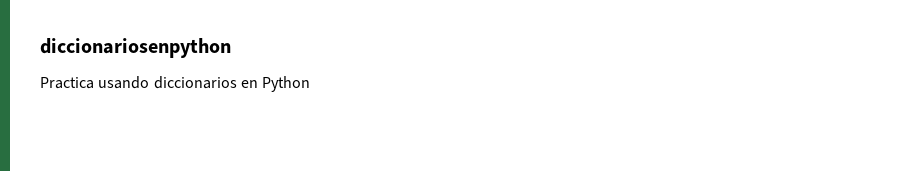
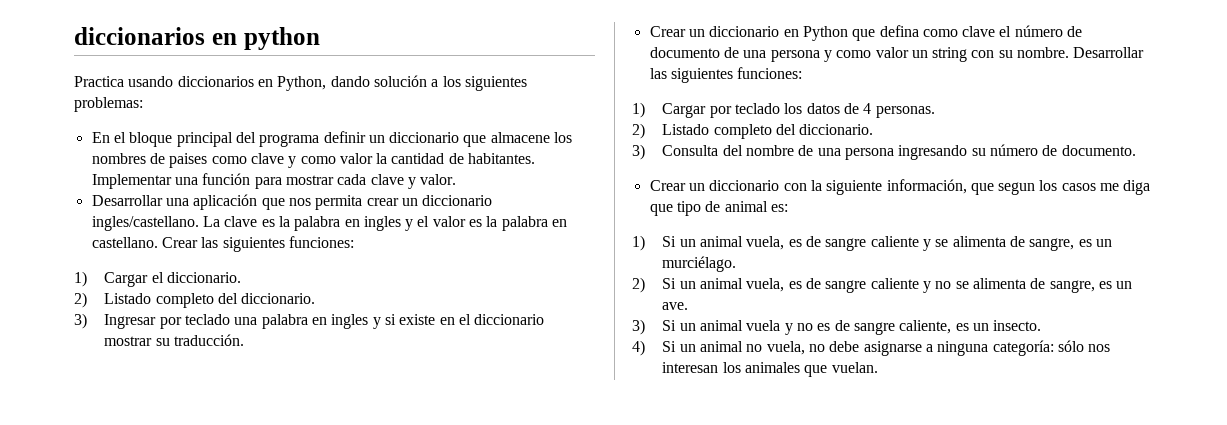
[40,38,231,58] diccionariosenpython -> [74,27,320,50] diccionarios en python
[262,76,311,92] Python -> [277,75,527,91] [74,97,143,112] [91,131,573,147] [91,153,536,168] [91,173,457,189] [91,194,493,210] [91,216,568,231] [91,236,354,252] [74,271,242,287] [74,292,316,308] [74,313,545,329] [104,334,245,346] [649,25,1083,41] [649,47,1145,62] [649,67,803,83] [632,102,935,118] [632,123,874,139] [632,144,1136,160] [649,179,1151,195] [649,201,788,216] [632,235,1112,251] [662,256,737,272] [632,277,1133,293] [662,302,689,310] [632,319,1042,335] [632,340,1111,356] [662,362,878,377] Python, dando solución a los siguientes problemas: // En el bloque principal del programa definir un diccionario que almacene los nombres de paises como clave y como valor la cantidad de habitantes. Implementar una función para mostrar cada clave y valor. // Desarrollar una aplicación que nos permita crear un diccionario ingles/castellano. La clave es la palabra en ingles y el valor es la palabra en castellano. Crear las siguientes funciones: // 1) Cargar el diccionario. // 2) Listado completo del diccionario. // 3) Ingresar por teclado una palabra en ingles y si existe en el diccionario mostrar su traducción. // Crear un diccionario en Python que defina como clave el número de documento de una persona y como valor un string con su nombre. Desarrollar las siguientes funciones: // 1) Cargar por teclado los datos de 4 personas. // 2) Listado completo del diccionario. // 3) Consulta del nombre de una persona ingresando su número de documento. // Crear un diccionario con la siguiente información, que segun los casos me diga que tipo de animal es: // 1) Si un animal vuela, es de sangre caliente y se alimenta de sangre, es un murciélago. // 2) Si un animal vuela, es de sangre caliente y no se alimenta de sangre, es un ave. // 3) Si un animal vuela y no es de sangre caliente, es un insecto. // 4) Si un animal no vuela, no debe asignarse a ninguna categoría: sólo nos interesan los animales que vuelan.

